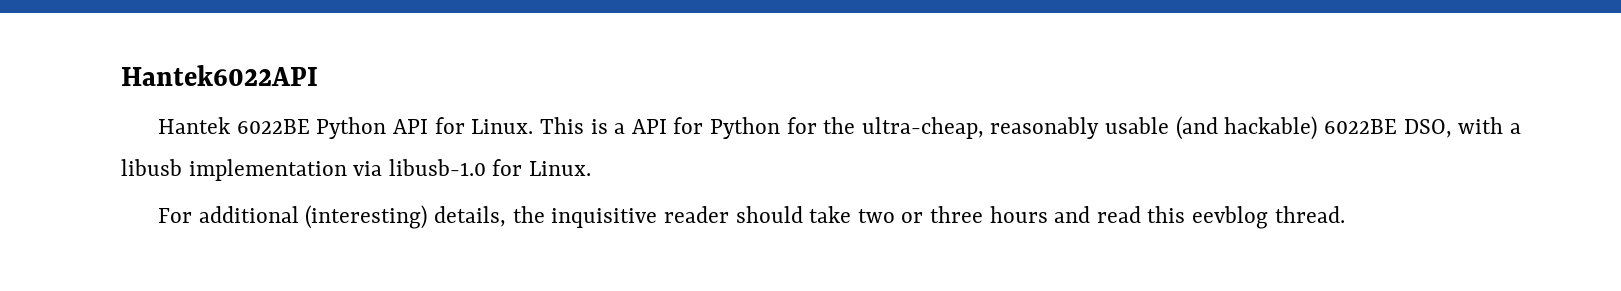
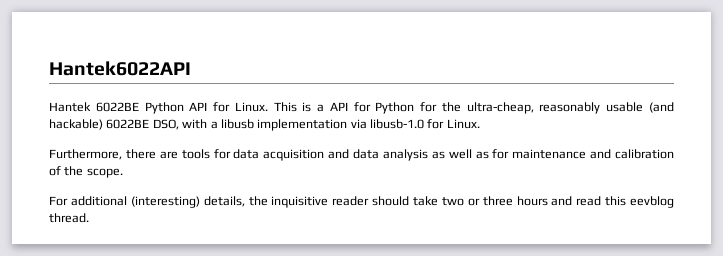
(592, 168) none -> [49,149,674,161] [49,166,123,178] // Furthermore, there are tools for data acquisition and data analysis as well as for maintenance and calibration of the scope.

